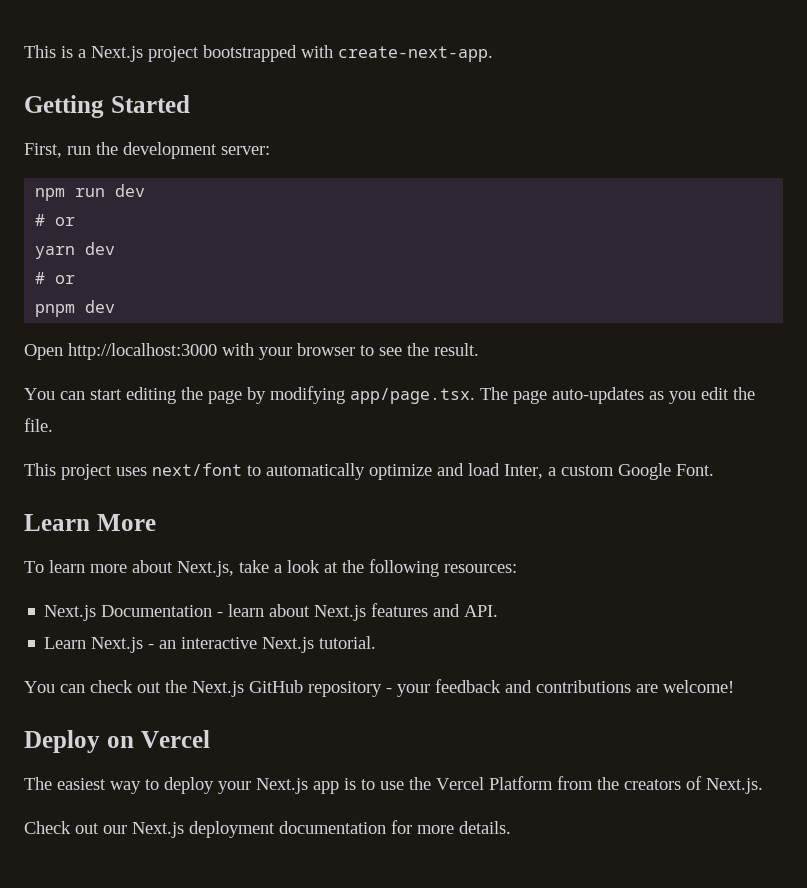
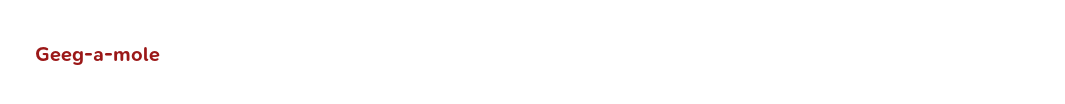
[24,45,493,62] [24,95,190,118] [24,142,270,159] [35,184,146,201] [35,214,76,226] [35,242,116,259] [35,272,76,284] [35,300,116,317] [24,343,479,360] [24,386,755,404] [24,418,53,432] [24,463,714,480] [24,514,156,531] [24,559,517,577] [44,603,499,621] [44,636,377,653] [24,679,734,697] [24,730,210,753] [24,776,763,794] [24,820,511,838] This is a Next.js project bootstrapped with create-next-app. // Getting Started // First, run the development server: // npm run dev // # or // yarn dev // # or // pnpm dev // Open http://localhost:3000 with your browser to see the result. // You can start editing the page by modifying app/page.tsx. The page auto-updates as you edit the file. // This project uses next/font to automatically optimize and load Inter, a custom Google Font. // Learn More // To learn more about Next.js, take a look at the following resources: // Next.js Documentation - learn about Next.js features and API. // Learn Next.js - an interactive Next.js tutorial. // You can check out the Next.js GitHub repository - your feedback and contributions are welcome! // Deploy on Vercel // The easiest way to deploy your Next.js app is to use the Vercel Platform from the creators of Next.js. // Check out our Next.js deployment documentation for more details. -> [35,47,160,65] Geeg-a-mole

